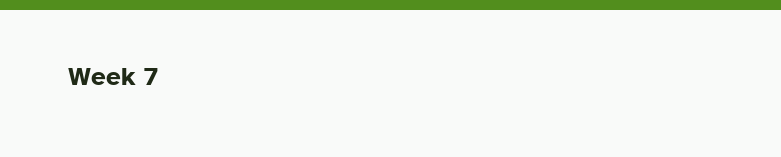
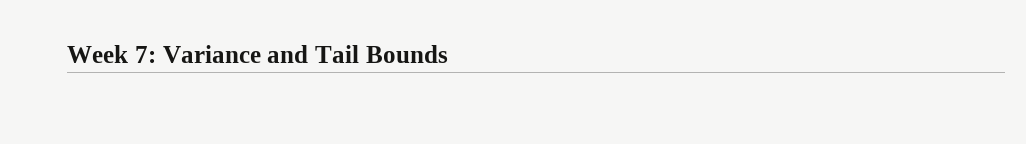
[144,68,158,85] 7 -> [134,45,448,63] 7: Variance and Tail Bounds

